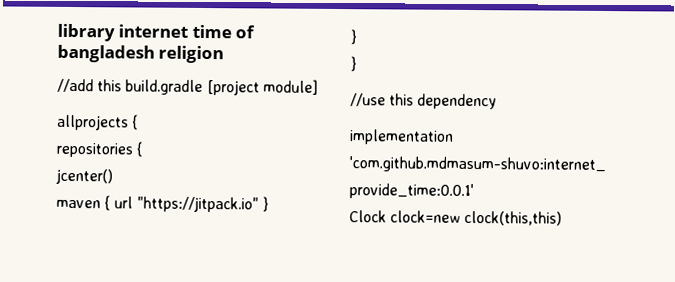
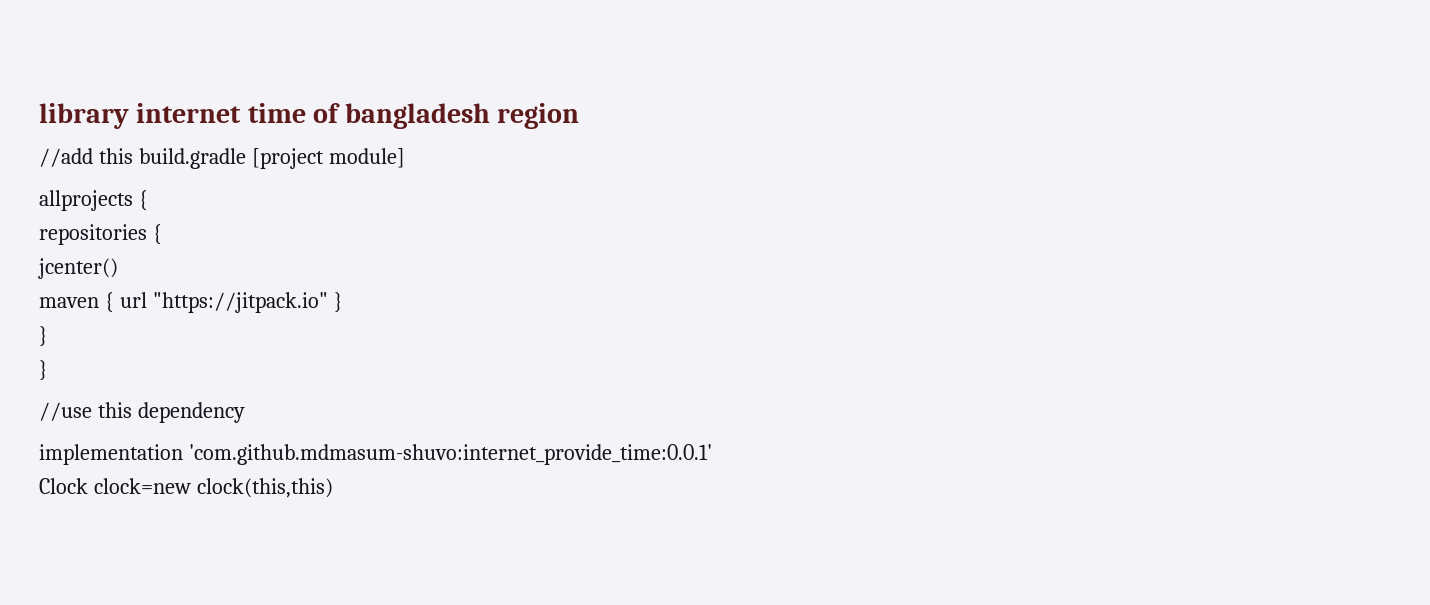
[158,45,225,64] religion -> [497,103,580,129] region

